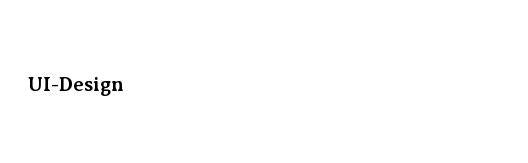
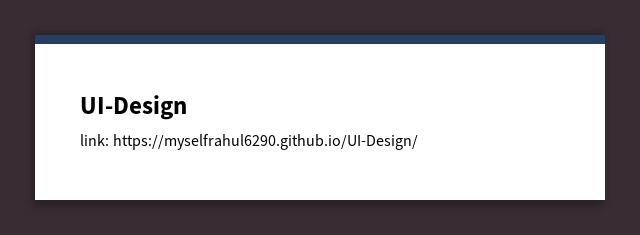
(124, 86) none -> [80,134,419,150] // link: https://myselfrahul6290.github.io/UI-Design/

